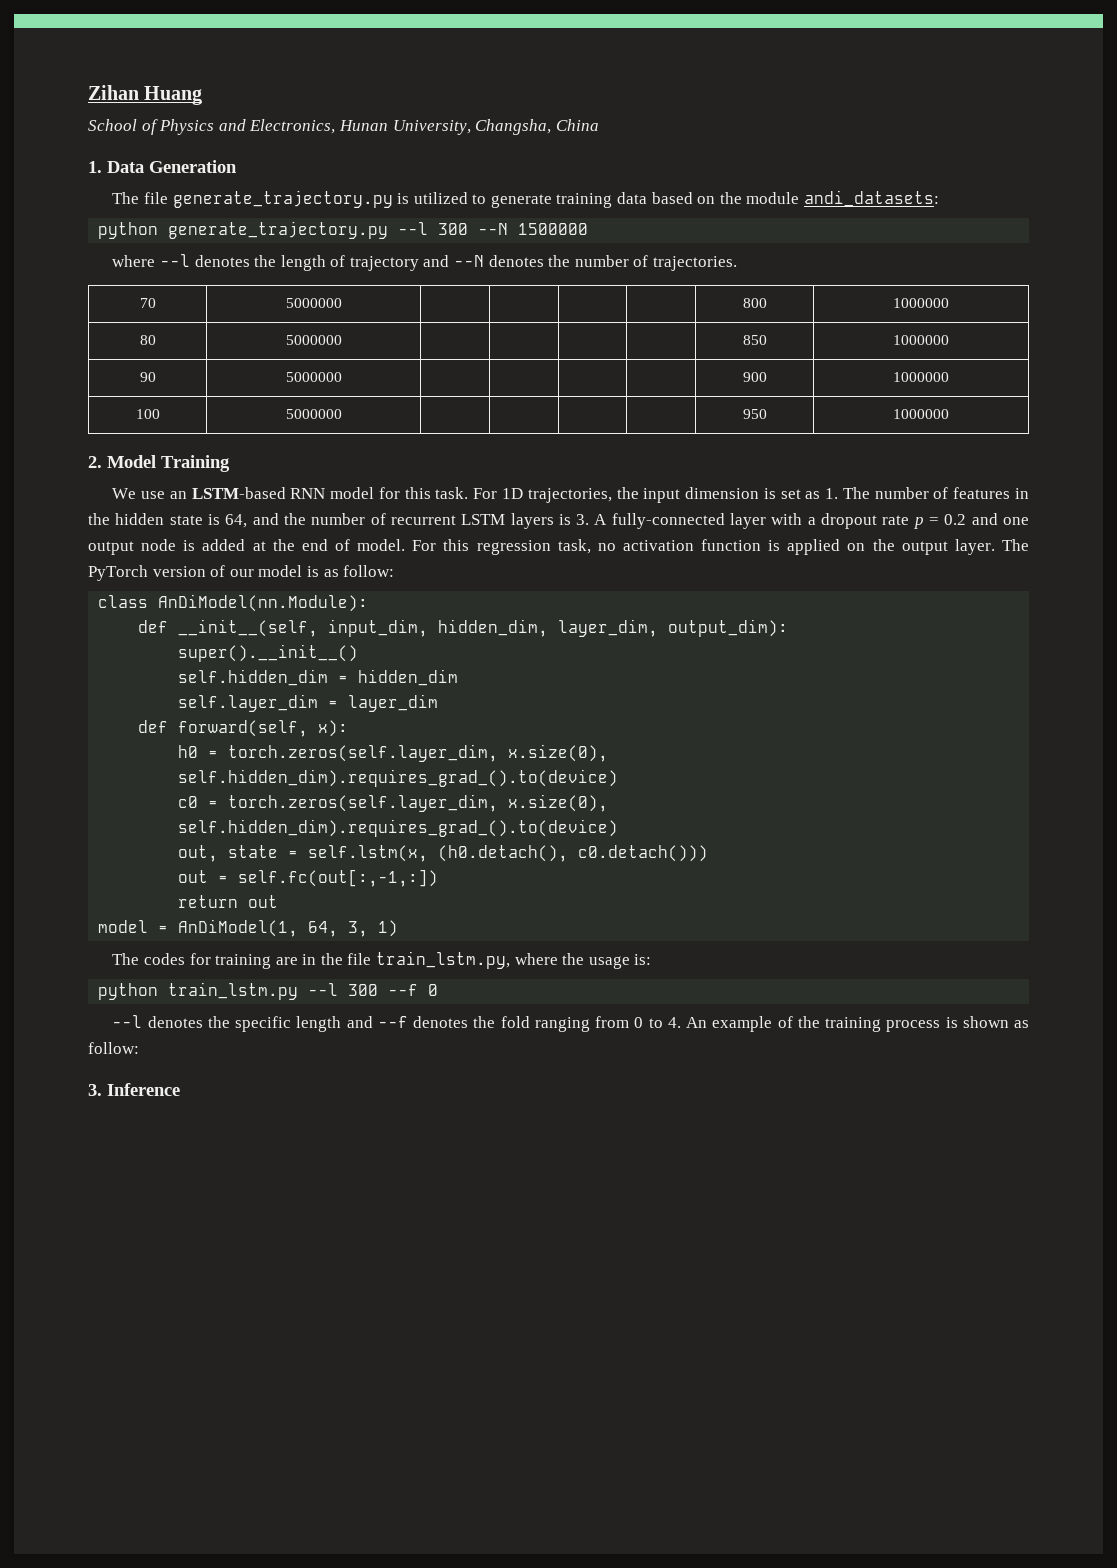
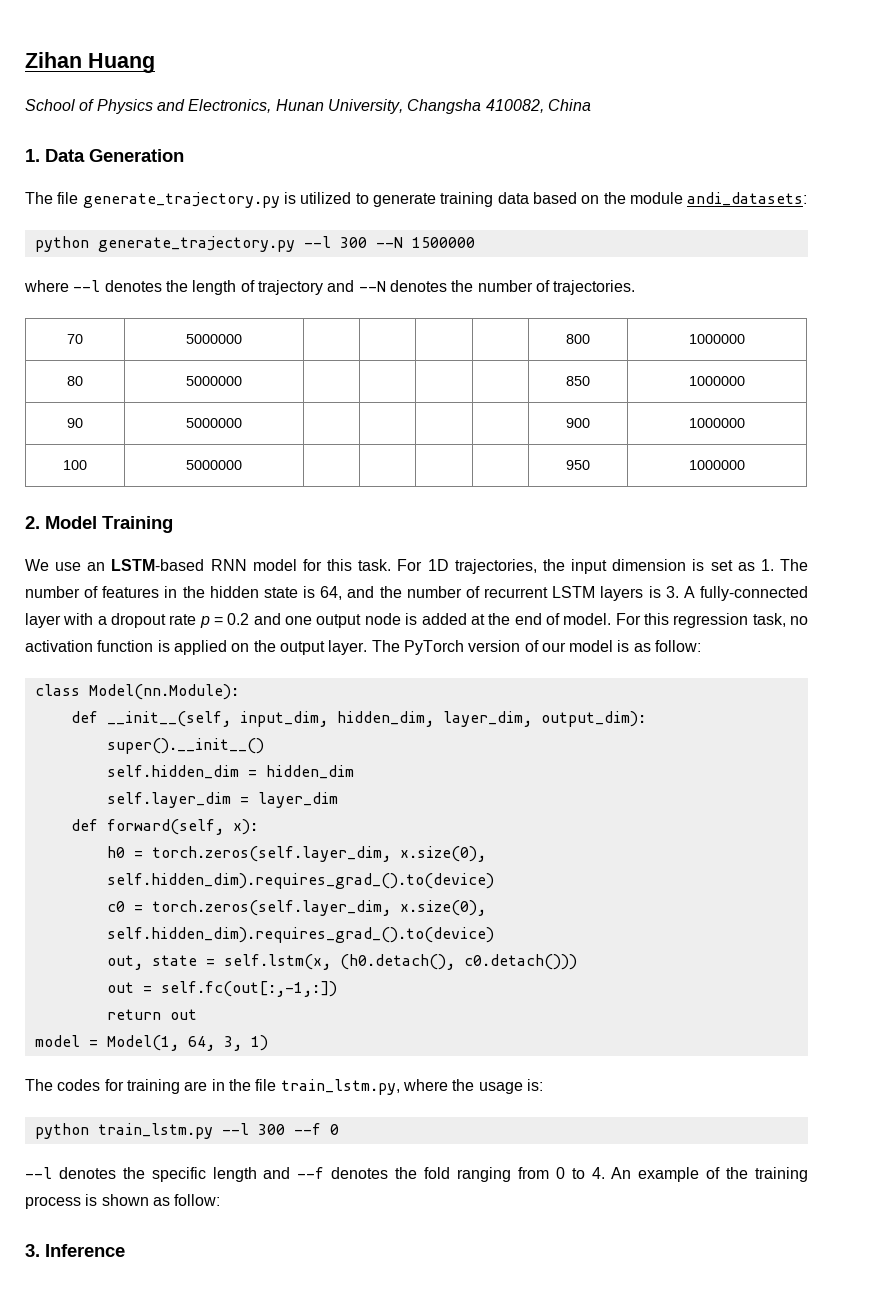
[475,119,552,135] Changsha, -> [407,99,544,114] Changsha 410082,
[158,594,369,612] AnDiModel(nn.Module): -> [88,684,239,700] Model(nn.Module):
[178,919,299,937] AnDiModel(1, -> [106,1035,179,1051] Model(1,

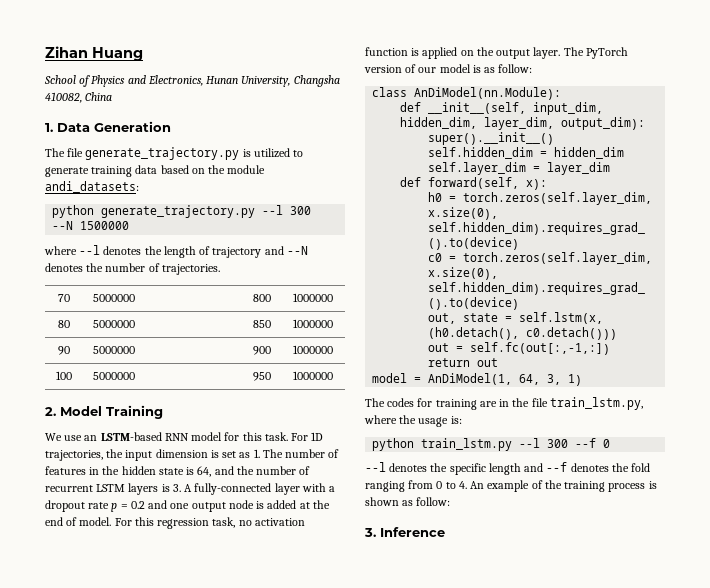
[88,684,239,700] Model(nn.Module): -> [414,87,562,100] AnDiModel(nn.Module):
[106,1035,179,1051] Model(1, -> [428,373,513,385] AnDiModel(1,

